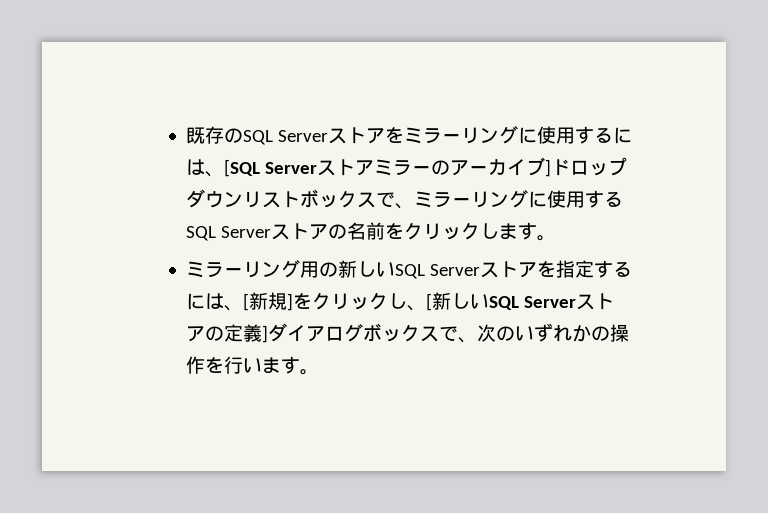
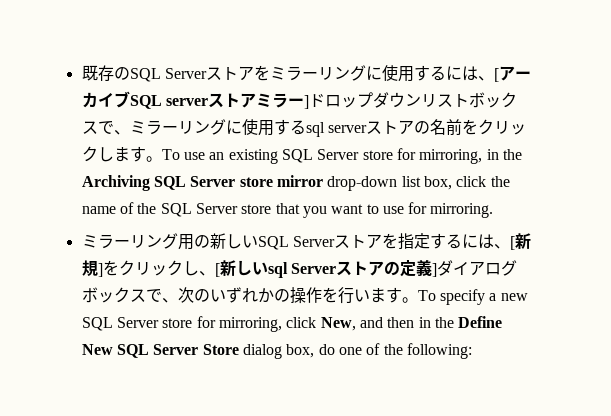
[223,157,545,177] [SQL Serverストアミラーのアーカイブ -> [493,66,531,82] [81,91,304,109] [アーカイブSQL serverストアミラー
[185,226,271,241] SQL Server -> [305,122,367,137] sql server
(556, 238) none -> [161,148,522,164] [81,175,510,191] [81,202,494,218] To use an existing SQL Server store for mirroring, in the Archiving SQL Server store mirror drop-down list box, click the name of the SQL Server store that you want to use for mirroring.
[488,296,519,310] SQL -> [267,262,288,278] sql
(319, 372) none -> [417,289,528,305] [81,316,503,332] [81,343,472,359] To specify a new SQL Server store for mirroring, click New, and then in the Define New SQL Server Store dialog box, do one of the following:

